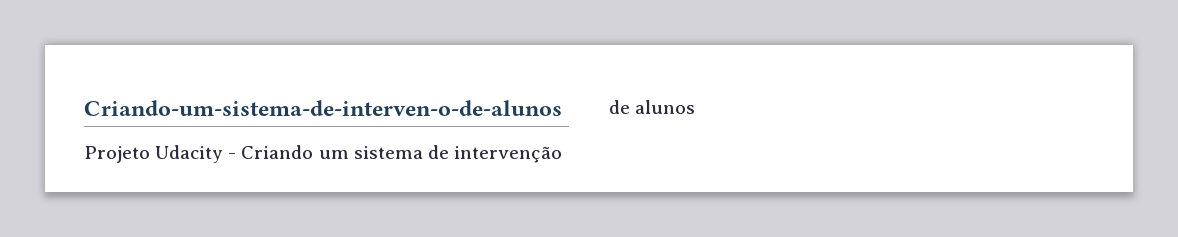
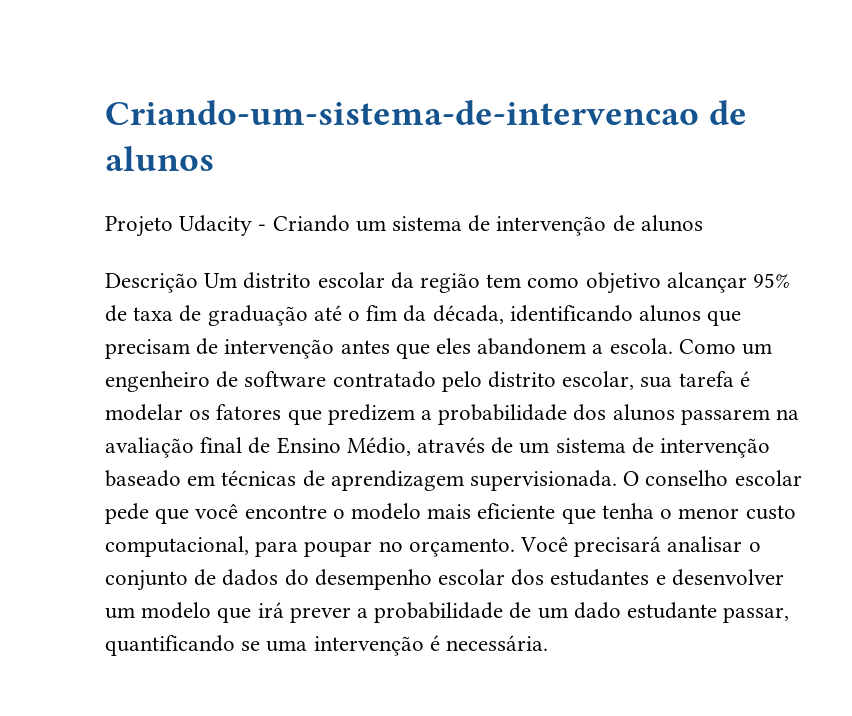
[84,100,562,116] Criando-um-sistema-de-interven-o-de-alunos -> [105,100,747,125] [105,146,214,171] Criando-um-sistema-de-intervencao de alunos
(696, 107) none -> [105,272,791,294] [105,305,742,326] [105,338,773,359] [105,371,750,392] [105,404,800,425] [105,437,771,458] [105,470,802,491] [105,503,796,524] [105,536,761,557] [105,569,784,591] [105,602,790,623] [105,635,549,656] // Descrição Um distrito escolar da região tem como objetivo alcançar 95% de taxa de graduação até o fim da década, identificando alunos que precisam de intervenção antes que eles abandonem a escola. Como um engenheiro de software contratado pelo distrito escolar, sua tarefa é modelar os fatores que predizem a probabilidade dos alunos passarem na avaliação final de Ensino Médio, através de um sistema de intervenção baseado em técnicas de aprendizagem supervisionada. O conselho escolar pede que você encontre o modelo mais eficiente que tenha o menor custo computacional, para poupar no orçamento. Você precisará analisar o conjunto de dados do desempenho escolar dos estudantes e desenvolver um modelo que irá prever a probabilidade de um dado estudante passar, quantificando se uma intervenção é necessária.

